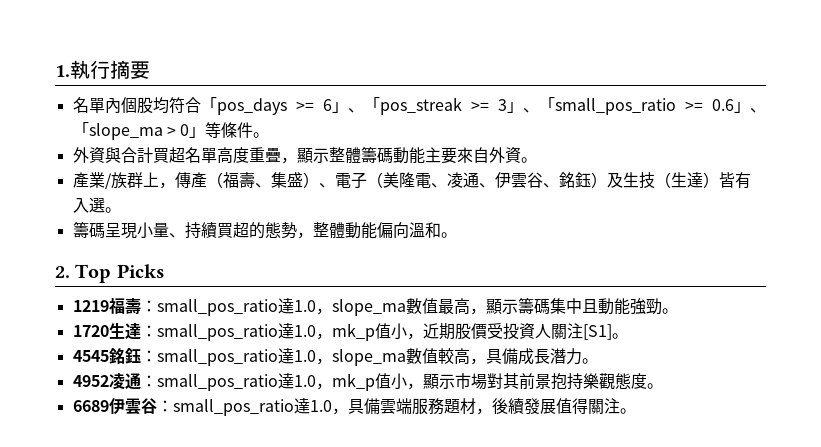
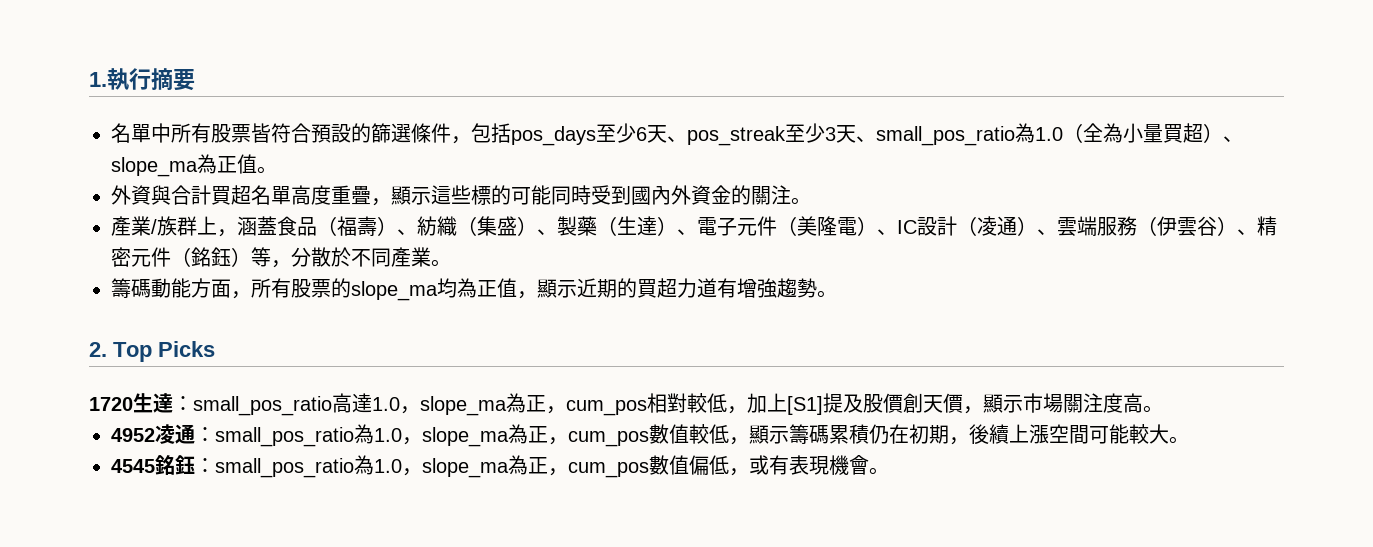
[104,97,766,115] [72,122,254,140] 內個股均符合「pos_days >= 6」、「pos_streak >= 3」、「small_pos_ratio >= 0.6」、「slope_ma > 0」等條件 -> [151,123,1243,146] [111,154,257,177] 中所有股票皆符合預設的篩選條件，包括pos_days至少6天、pos_streak至少3天、small_pos_ratio為1.0（全為小量買超）、slope_ma為正值
[328,147,521,164] 整體籌碼動能主要來自外資 -> [431,185,791,205] 這些標的可能同時受到國內外資金的關注
[174,172,751,189] [72,197,121,213] [72,222,457,239] [55,264,165,283] [72,298,678,316] [72,323,612,341] 傳產（福壽、集盛）、電子（美隆電、凌通、伊雲谷、銘鈺）及生技（生達）皆有入選。 // 籌碼呈現小量、持續買超的態勢，整體動能偏向溫和。 // 2. Top Picks // 1219福壽：small_pos_ratio達1.0，slope_ma數值最高，顯示籌碼集中且動能強勁。 // 1720生達：small_pos_ratio達1.0，mk_p值小，近期股價受投資人關注[S1] -> [237,216,1277,236] [111,247,451,268] [111,278,837,301] [89,341,215,362] [89,393,1163,416] [111,424,1169,447] 涵蓋食品（福壽）、紡織（集盛）、製藥（生達）、電子元件（美隆電）、IC設計（凌通）、雲端服務（伊雲谷）、精密元件（銘鈺）等，分散於不同產業。 // 籌碼動能方面，所有股票的slope_ma均為正值，顯示近期的買超力道有增強趨勢。 // 2. Top Picks // 1720生達：small_pos_ratio高達1.0，slope_ma為正，cum_pos相對較低，加上[S1]提及股價創天價，顯示市場關注度高。 // 4952凌通：small_pos_ratio為1.0，slope_ma為正，cum_pos數值較低，顯示籌碼累積仍在初期，後續上漲空間可能較大
[277,348,598,366] [72,373,663,391] [72,398,620,416] 達1.0，slope_ma數值較高，具備成長潛力。 // 4952凌通：small_pos_ratio達1.0，mk_p值小，顯示市場對其前景抱持樂觀態度。 // 6689伊雲谷：small_pos_ratio達1.0，具備雲端服務題材，後續發展值得關注 -> [354,455,869,478] 為1.0，slope_ma為正，cum_pos數值偏低，或有表現機會

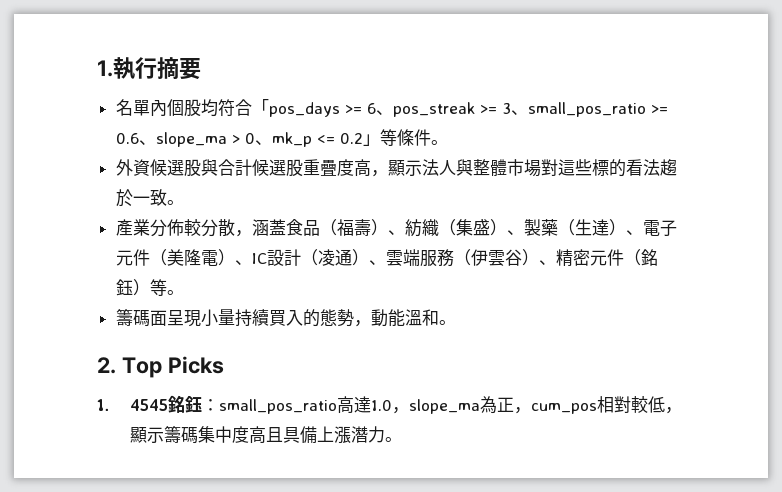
[151,123,1243,146] [111,154,277,177] [111,185,791,206] 中所有股票皆符合預設的篩選條件，包括pos_days至少6天、pos_streak至少3天、small_pos_ratio為1.0（全為小量買超）、slope_ma為正值。 // 外資與合計買超名單高度重疊，顯示這些標的可能同時受到國內外資金的關注 -> [149,99,668,117] [115,129,448,147] [115,159,677,177] [115,189,167,207] 內個股均符合「pos_days >= 6、pos_streak >= 3、small_pos_ratio >= 0.6、slope_ma > 0、mk_p <= 0.2」等條件。 // 外資候選股與合計候選股重疊度高，顯示法人與整體市場對這些標的看法趨於一致
[151,216,217,236] /族群上 -> [149,219,235,237] 分佈較分散
[271,247,451,268] [111,278,817,301] ，分散於不同產業。 // 籌碼動能方面，所有股票的slope_ma均為正值，顯示近期的買超力道有增強趨勢 -> [166,290,184,295] [115,309,439,327] 。 // 籌碼面呈現小量持續買入的態勢，動能溫和
[89,393,173,413] 1720生達 -> [97,395,202,413] 1. 4545銘鈺
[747,393,1163,415] [111,424,1189,447] [111,455,869,478] 加上[S1]提及股價創天價，顯示市場關注度高。 // 4952凌通：small_pos_ratio為1.0，slope_ma為正，cum_pos數值較低，顯示籌碼累積仍在初期，後續上漲空間可能較大。 // 4545銘鈺：small_pos_ratio為1.0，slope_ma為正，cum_pos數值偏低，或有表現機會 -> [129,426,385,444] 顯示籌碼集中度高且具備上漲潛力

